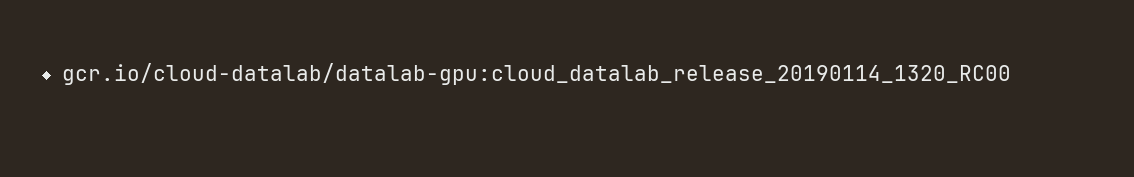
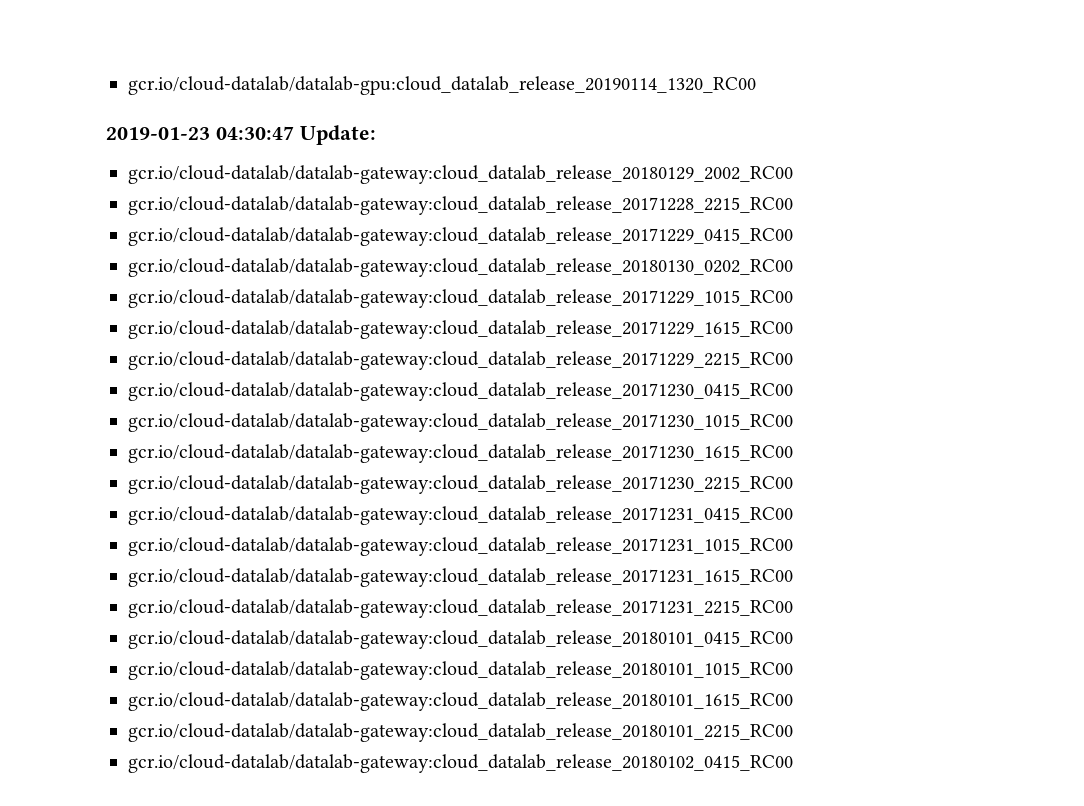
(1011, 74) none -> [106,125,376,145] [128,165,793,184] [128,196,793,215] [128,227,793,246] [128,258,793,277] [128,289,793,308] [128,320,793,339] [128,351,793,370] [128,382,793,401] [128,413,793,432] [128,444,793,463] [128,475,793,494] [128,506,793,525] [128,537,793,556] [128,568,793,587] [128,599,793,618] [128,630,793,649] [128,661,793,680] [128,692,793,711] [128,723,793,742] [128,754,793,773] // 2019-01-23 04:30:47 Update: // gcr.io/cloud-datalab/datalab-gateway:cloud_datalab_release_20180129_2002_RC00 // gcr.io/cloud-datalab/datalab-gateway:cloud_datalab_release_20171228_2215_RC00 // gcr.io/cloud-datalab/datalab-gateway:cloud_datalab_release_20171229_0415_RC00 // gcr.io/cloud-datalab/datalab-gateway:cloud_datalab_release_20180130_0202_RC00 // gcr.io/cloud-datalab/datalab-gateway:cloud_datalab_release_20171229_1015_RC00 // gcr.io/cloud-datalab/datalab-gateway:cloud_datalab_release_20171229_1615_RC00 // gcr.io/cloud-datalab/datalab-gateway:cloud_datalab_release_20171229_2215_RC00 // gcr.io/cloud-datalab/datalab-gateway:cloud_datalab_release_20171230_0415_RC00 // gcr.io/cloud-datalab/datalab-gateway:cloud_datalab_release_20171230_1015_RC00 // gcr.io/cloud-datalab/datalab-gateway:cloud_datalab_release_20171230_1615_RC00 // gcr.io/cloud-datalab/datalab-gateway:cloud_datalab_release_20171230_2215_RC00 // gcr.io/cloud-datalab/datalab-gateway:cloud_datalab_release_20171231_0415_RC00 // gcr.io/cloud-datalab/datalab-gateway:cloud_datalab_release_20171231_1015_RC00 // gcr.io/cloud-datalab/datalab-gateway:cloud_datalab_release_20171231_1615_RC00 // gcr.io/cloud-datalab/datalab-gateway:cloud_datalab_release_20171231_2215_RC00 // gcr.io/cloud-datalab/datalab-gateway:cloud_datalab_release_20180101_0415_RC00 // gcr.io/cloud-datalab/datalab-gateway:cloud_datalab_release_20180101_1015_RC00 // gcr.io/cloud-datalab/datalab-gateway:cloud_datalab_release_20180101_1615_RC00 // gcr.io/cloud-datalab/datalab-gateway:cloud_datalab_release_20180101_2215_RC00 // gcr.io/cloud-datalab/datalab-gateway:cloud_datalab_release_20180102_0415_RC00

